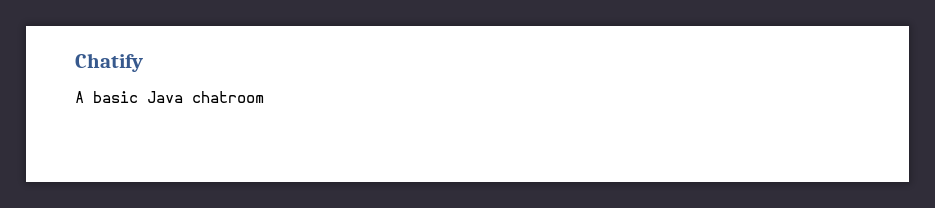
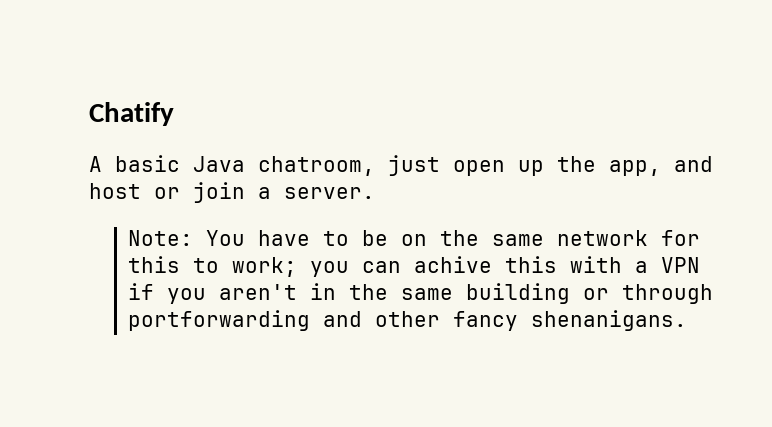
[192,91,264,103] chatroom -> [258,155,713,176] [89,182,375,203] [128,230,701,246] [128,256,701,277] [128,283,714,304] [128,310,688,331] chatroom, just open up the app, and host or join a server. // Note: You have to be on the same network for this to work; you can achive this with a VPN if you aren't in the same building or through portforwarding and other fancy shenanigans.

